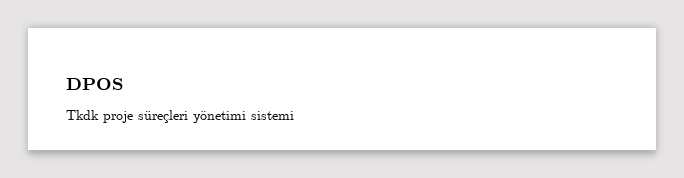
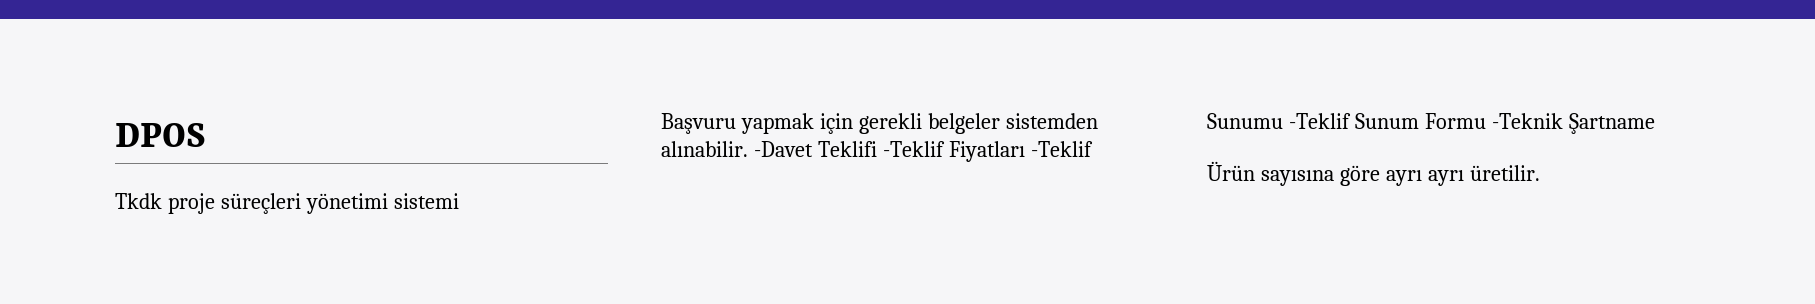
(294, 115) none -> [661,113,1098,134] [661,141,1093,162] [1207,113,1655,134] [1207,161,1540,186] // Başvuru yapmak için gerekli belgeler sistemden alınabilir. -Davet Teklifi -Teklif Fiyatları -Teklif Sunumu -Teklif Sunum Formu -Teknik Şartname // Ürün sayısına göre ayrı ayrı üretilir.

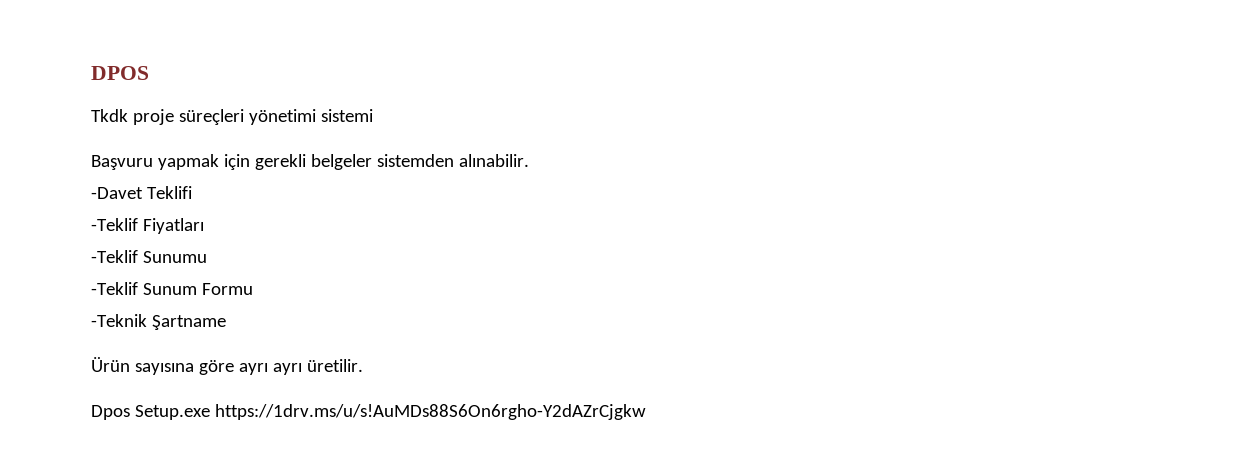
(748, 149) none -> (529, 160) //
(877, 149) none -> (192, 192) //
(1025, 151) none -> (204, 226) //
(1283, 121) none -> (207, 257) //
(1486, 121) none -> (253, 289) //
(1540, 173) none -> [91,404,646,420] // Dpos Setup.exe https://1drv.ms/u/s!AuMDs88S6On6rgho-Y2dAZrCjgkw

